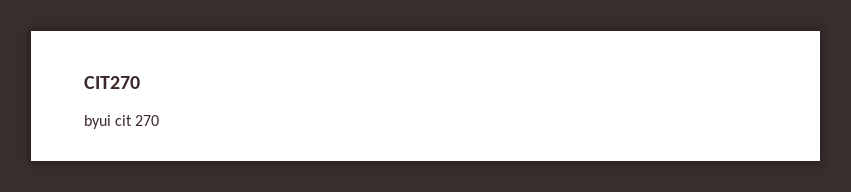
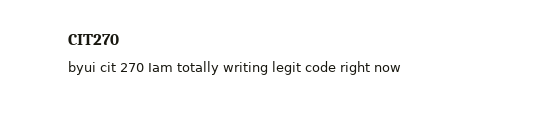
(160, 120) none -> [148,61,401,75] Iam totally writing legit code right now

